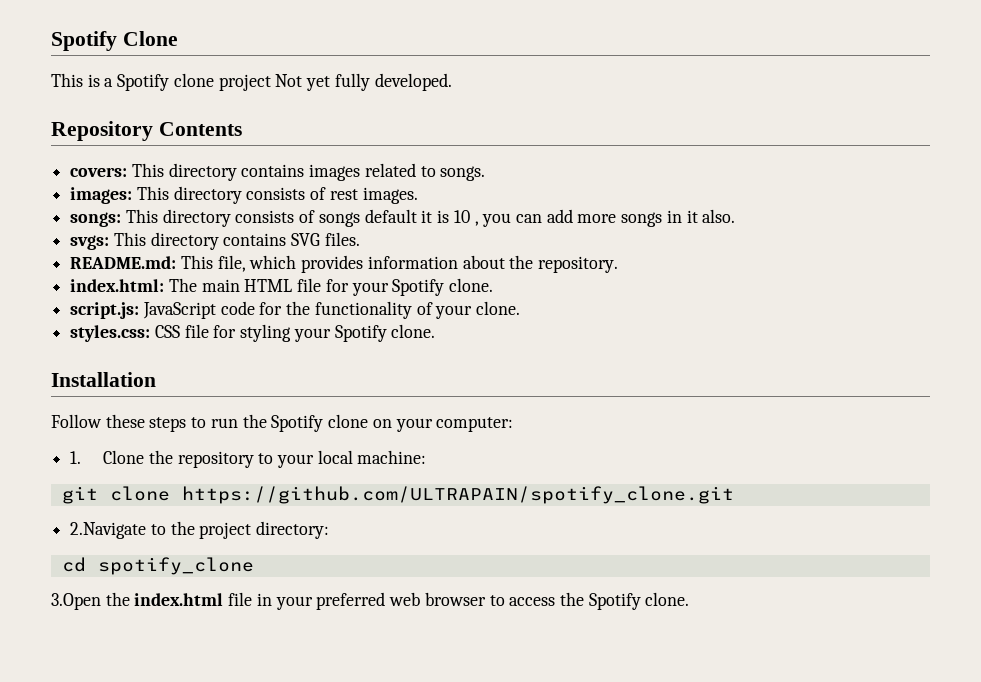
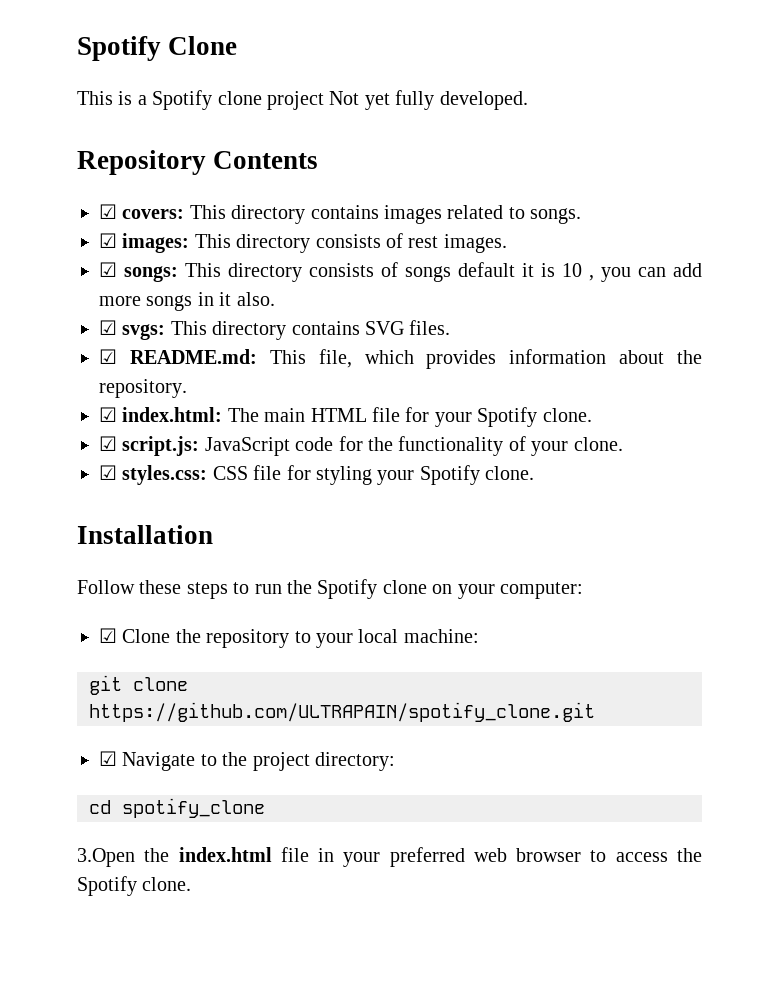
(242, 129) none -> [99,204,117,219] ☑
(486, 173) none -> [99,233,117,248] ☑
(418, 195) none -> [99,262,117,277] ☑
(736, 216) none -> [99,320,117,335] ☑
(360, 239) none -> [99,349,117,364] ☑
(619, 264) none -> [99,407,117,422] ☑
(494, 285) none -> [99,436,117,451] ☑
(521, 308) none -> [99,465,117,480] ☑
[70,451,82,464] 1. -> [99,628,117,643] ☑
[70,522,147,539] 2.Navigate -> [99,751,196,771] ☑ Navigate

